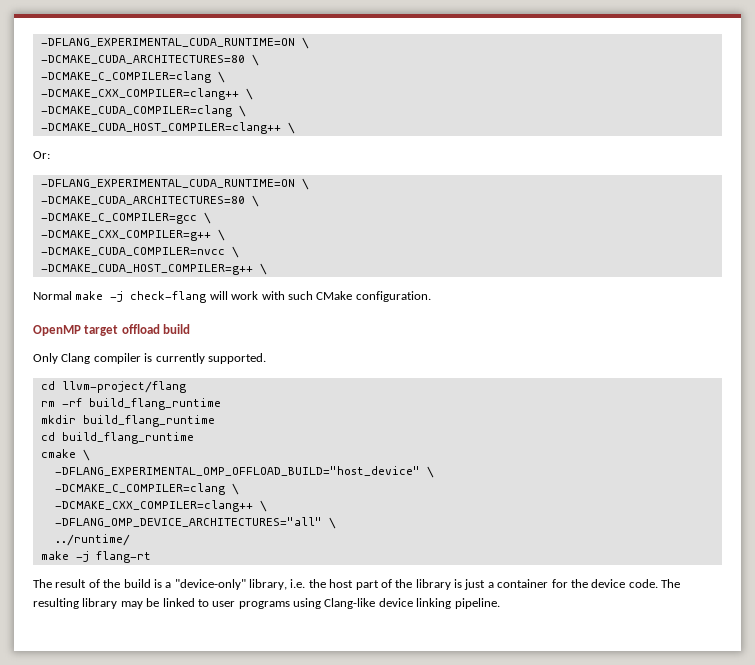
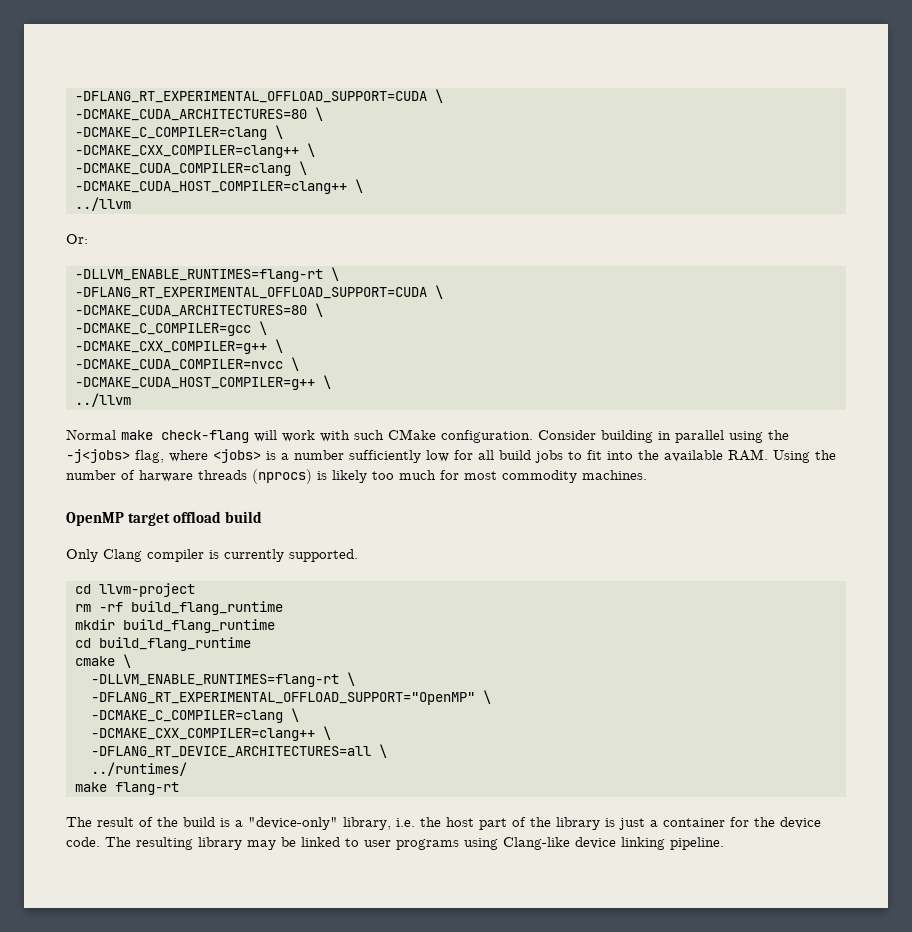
[40,38,295,47] -DFLANG_EXPERIMENTAL_CUDA_RUNTIME=ON -> [74,91,427,103] -DFLANG_RT_EXPERIMENTAL_OFFLOAD_SUPPORT=CUDA
(295, 128) none -> [74,197,131,211] // ../llvm
[40,179,295,188] -DFLANG_EXPERIMENTAL_CUDA_RUNTIME=ON -> [74,267,339,282] [74,287,427,299] -DLLVM_ENABLE_RUNTIMES=flang-rt \ // -DFLANG_RT_EXPERIMENTAL_OFFLOAD_SUPPORT=CUDA
(267, 269) none -> [74,393,131,407] // ../llvm
[110,291,124,302] -j -> (153, 435) none
(431, 296) none -> [538,430,789,443] [66,449,836,463] [66,469,647,484] Consider building in parallel using the -j<jobs> flag, where <jobs> is a number sufficiently low for all build jobs to fit into the available RAM. Using the number of harware threads (nprocs) is likely too much for most commodity machines.
[61,381,186,393] llvm-project/flang -> [98,583,195,597] llvm-project
[54,466,434,478] [54,483,239,495] [54,500,267,512] [54,517,336,529] [54,534,130,546] [40,551,89,562] -DFLANG_EXPERIMENTAL_OMP_OFFLOAD_BUILD="host_device" \ // -DCMAKE_C_COMPILER=clang \ // -DCMAKE_CXX_COMPILER=clang++ \ // -DFLANG_OMP_DEVICE_ARCHITECTURES="all" \ // ../runtime/ // make -j -> [90,672,355,687] [90,690,491,705] [90,708,299,723] [90,726,331,741] [90,744,387,758] [90,762,187,776] [74,782,107,792] -DLLVM_ENABLE_RUNTIMES=flang-rt \ // -DFLANG_RT_EXPERIMENTAL_OFFLOAD_SUPPORT="OpenMP" \ // -DCMAKE_C_COMPILER=clang \ // -DCMAKE_CXX_COMPILER=clang++ \ // -DFLANG_RT_DEVICE_ARCHITECTURES=all \ // ../runtimes/ // make

